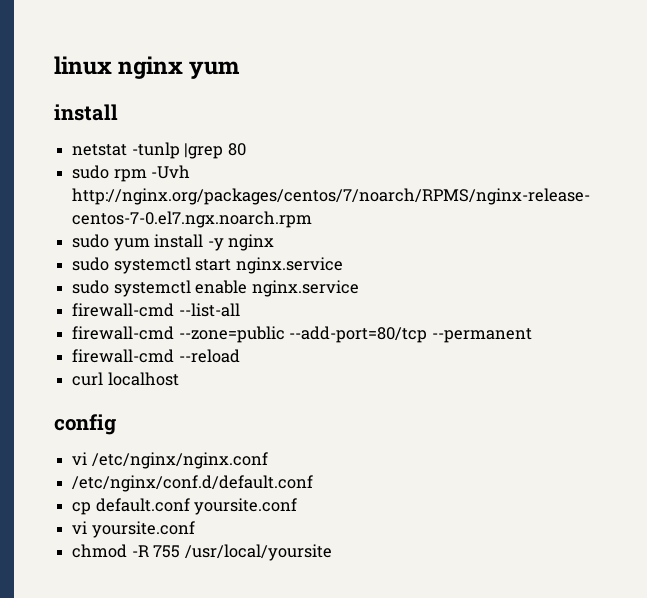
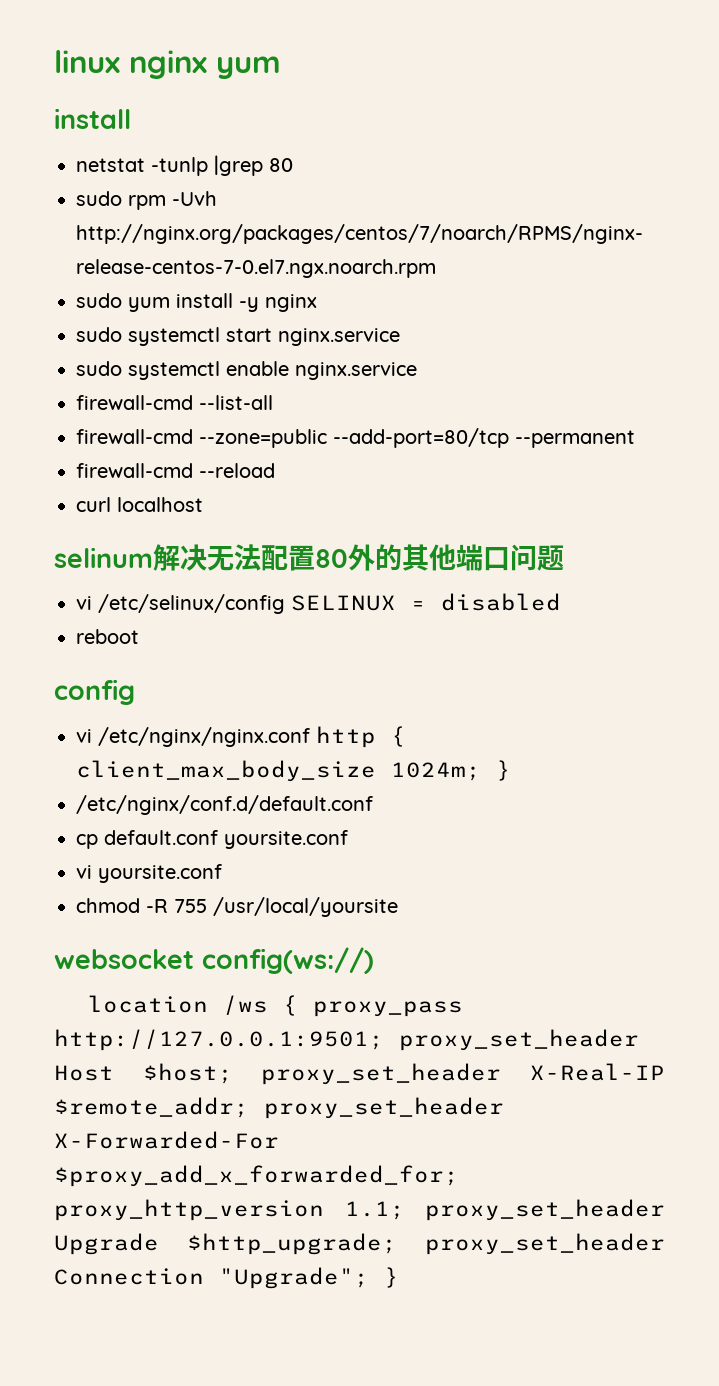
[54,414,116,435] [72,452,268,469] config // vi /etc/nginx/nginx.conf -> [54,544,564,571] [76,593,561,614] [76,629,139,644] [54,679,135,705] [76,726,406,748] [76,760,511,782] selinum解决无法配置80外的其他端口问题 // vi /etc/selinux/config SELINUX = disabled // reboot // config // vi /etc/nginx/nginx.conf http { client_max_body_size 1024m; }
(332, 552) none -> [54,947,374,974] [87,995,463,1017] [54,1029,639,1051] [54,1063,665,1085] [54,1097,504,1119] [54,1131,279,1149] [54,1165,459,1187] [54,1199,665,1221] [54,1233,665,1255] [54,1267,399,1289] // websocket config(ws://) // location /ws { proxy_pass http://127.0.0.1:9501; proxy_set_header Host $host; proxy_set_header X-Real-IP $remote_addr; proxy_set_header X-Forwarded-For $proxy_add_x_forwarded_for; proxy_http_version 1.1; proxy_set_header Upgrade $http_upgrade; proxy_set_header Connection "Upgrade"; }

